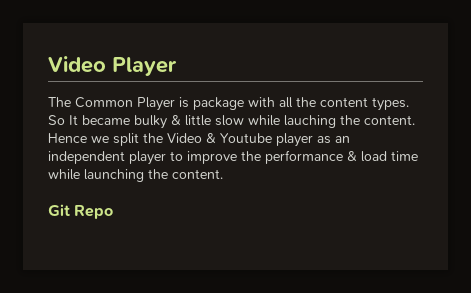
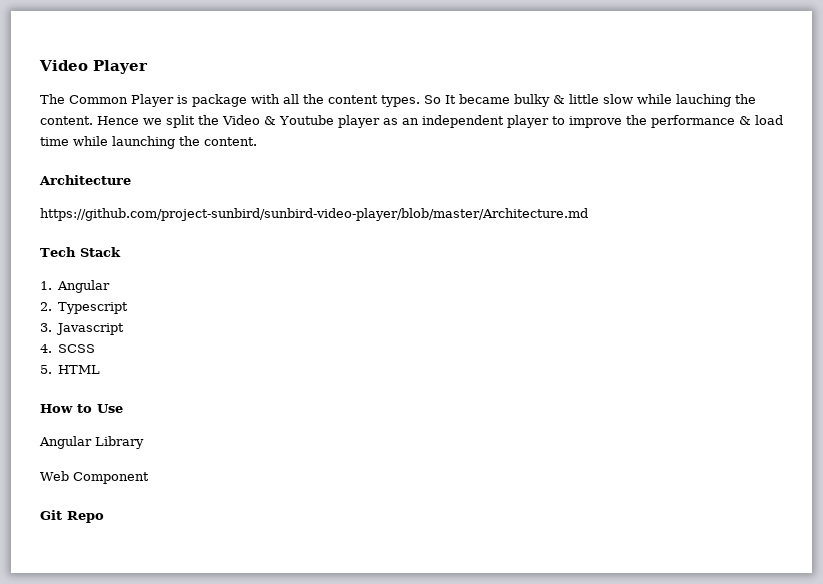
(223, 174) none -> [39,175,131,185] [40,208,588,221] [40,247,121,257] [40,280,111,293] [40,302,129,314] [40,323,125,335] [40,344,96,353] [40,365,101,374] [40,404,123,413] [39,436,144,449] [40,471,149,484] // Architecture // https://github.com/project-sunbird/sunbird-video-player/blob/master/Architecture.md // Tech Stack // 1. Angular // 2. Typescript // 3. Javascript // 4. SCSS // 5. HTML // How to Use // Angular Library // Web Component

